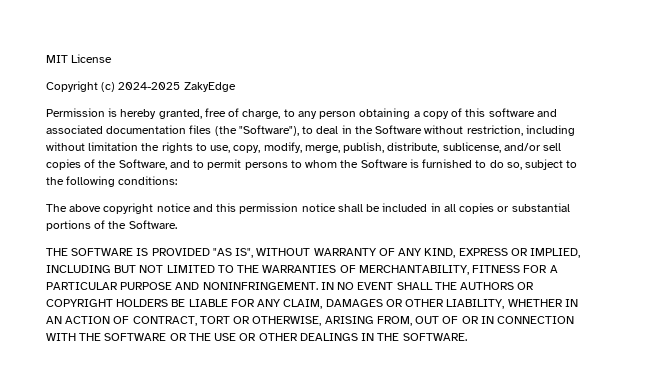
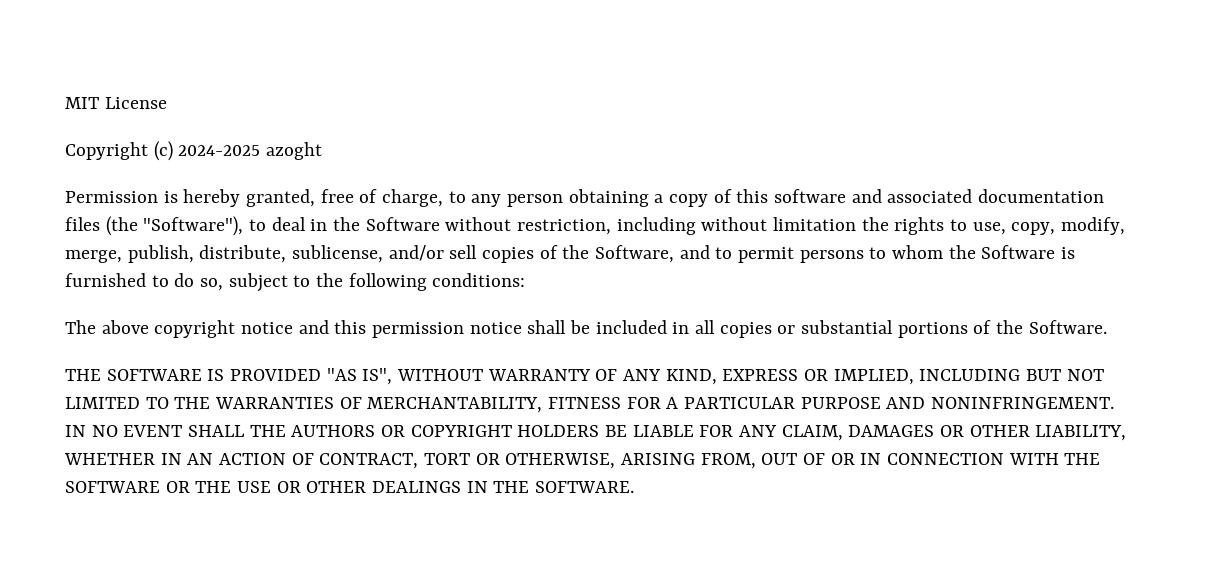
[183,82,236,92] ZakyEdge -> [266,142,323,160] azoght

